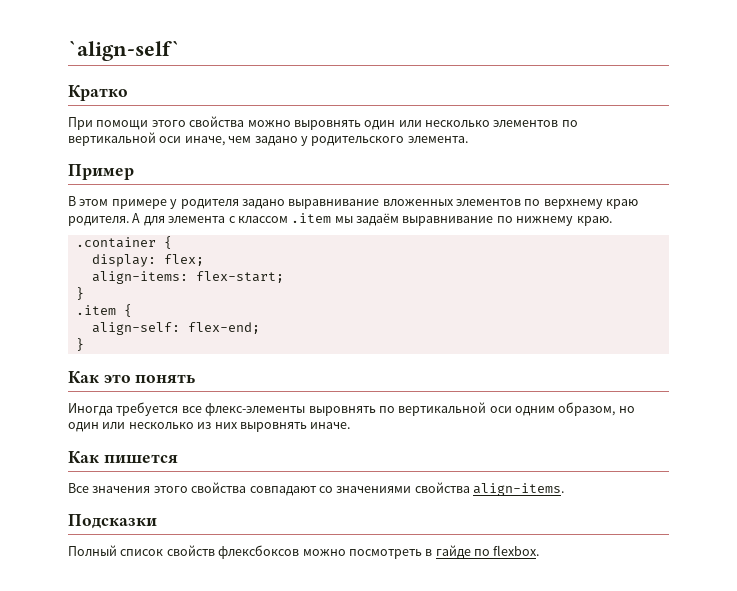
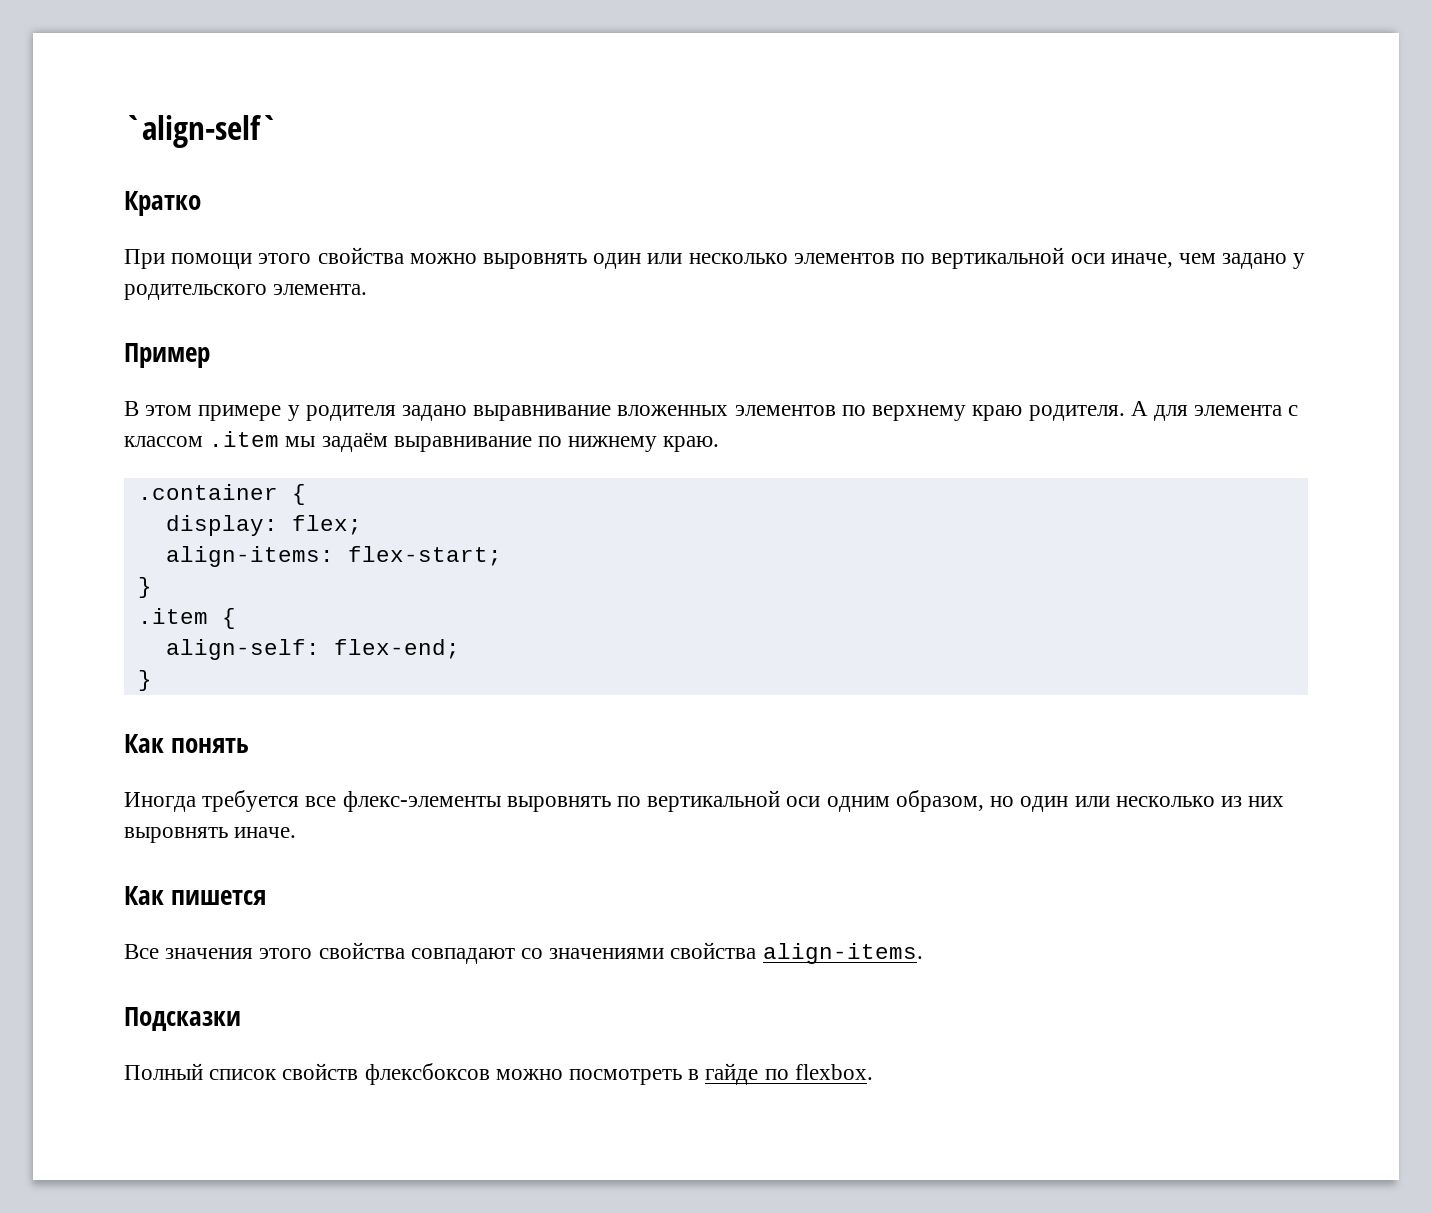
[103,374,131,383] это -> (164, 743) none

